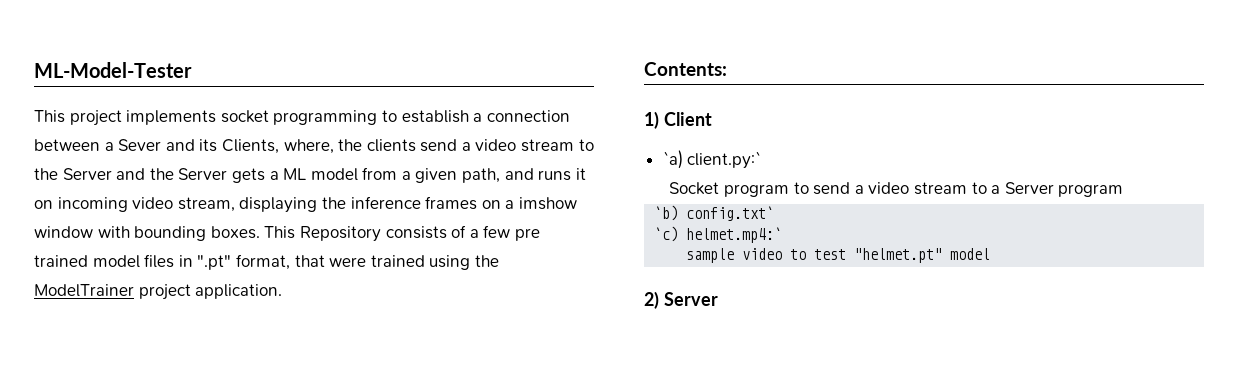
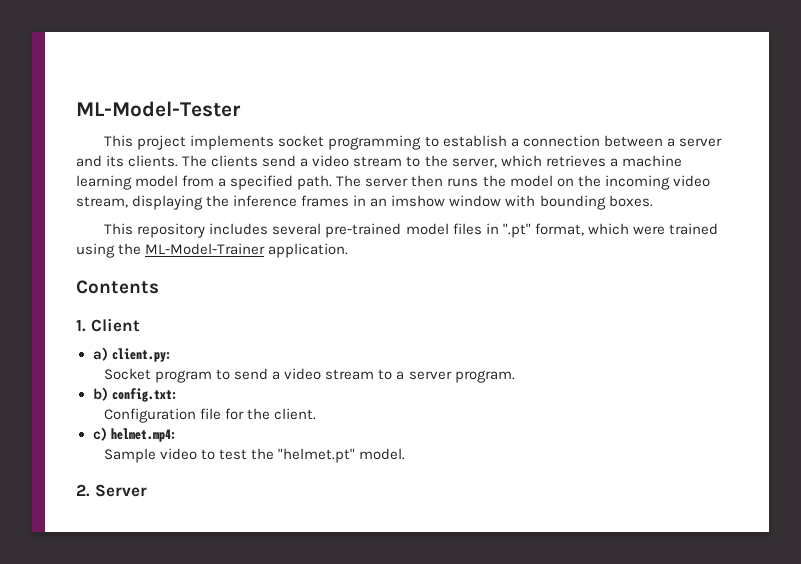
[118,139,162,151] Sever -> [678,138,722,147] server
[221,139,363,154] Clients, where, the -> [128,155,208,167] clients. The
[62,167,586,183] [34,200,53,209] Server and the Server gets a ML model from a given path, and runs it on -> [451,155,682,168] [76,175,601,190] server, which retrieves a machine learning model from a specified path. The server then runs the model on the
[481,200,515,209] on a -> [353,195,388,207] in an
[264,225,540,242] [34,255,88,267] This Repository consists of a few pre trained -> [104,223,402,238] // This repository includes several pre-trained
[294,255,325,267] that -> [587,223,629,235] which
[34,284,191,300] ModelTrainer project -> [145,243,266,255] ML-Model-Trainer
[644,62,727,76] [644,111,659,129] Contents: // 1) -> [76,280,159,294] [76,319,86,332] Contents // 1.
[662,150,762,169] `a) client.py:` -> [92,347,170,362] a) client.py:
[1004,182,1124,197] [654,205,775,221] [654,226,783,243] [686,248,991,263] [644,291,659,309] Server program // `b) config.txt` // `c) helmet.mp4:` // sample video to test "helmet.pt" model // 2) -> [408,370,515,383] [92,387,176,402] [104,408,317,423] [92,427,175,442] [104,448,406,463] [76,484,90,497] server program. // b) config.txt: // Configuration file for the client. // c) helmet.mp4: // Sample video to test the "helmet.pt" model. // 2.

